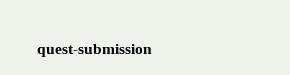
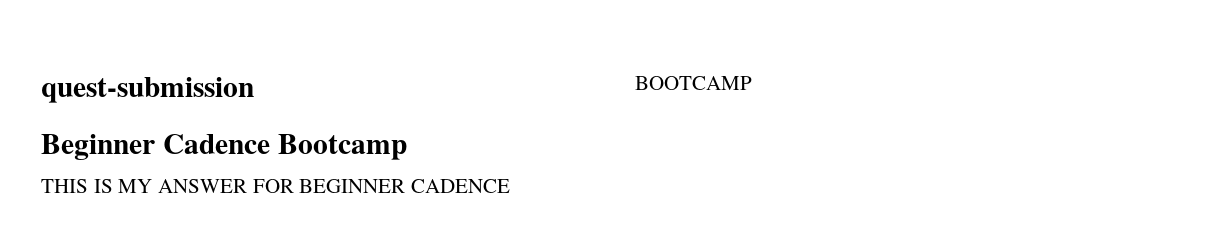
(152, 50) none -> [41,134,407,160] [41,179,511,193] [635,76,752,90] // Beginner Cadence Bootcamp // THIS IS MY ANSWER FOR BEGINNER CADENCE BOOTCAMP

